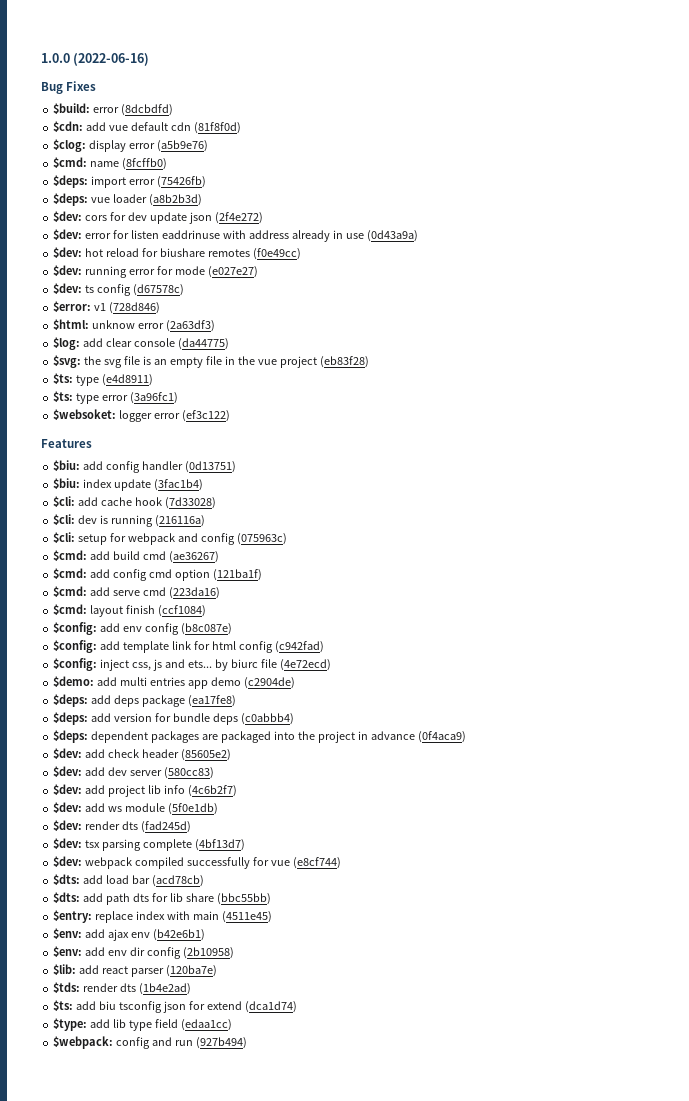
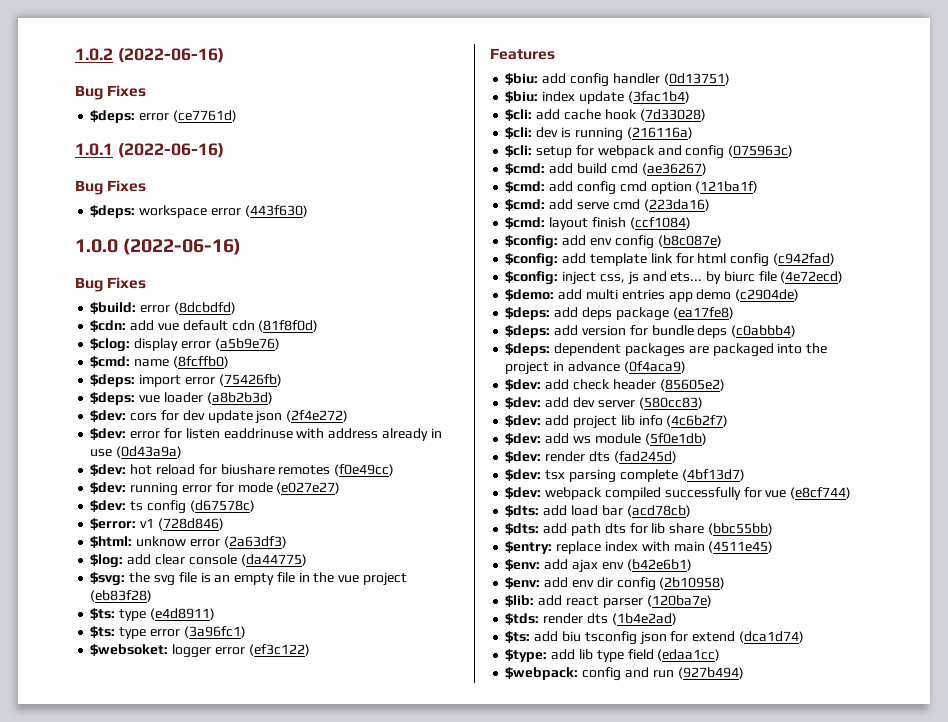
(41, 58) none -> [75,48,224,63] [75,85,147,100] [90,110,237,123] [75,143,224,158] [75,180,147,195] [90,205,308,218] 1.0.2 (2022-06-16) // Bug Fixes // $deps: error (ce7761d) // 1.0.1 (2022-06-16) // Bug Fixes // $deps: workspace error (443f630) //

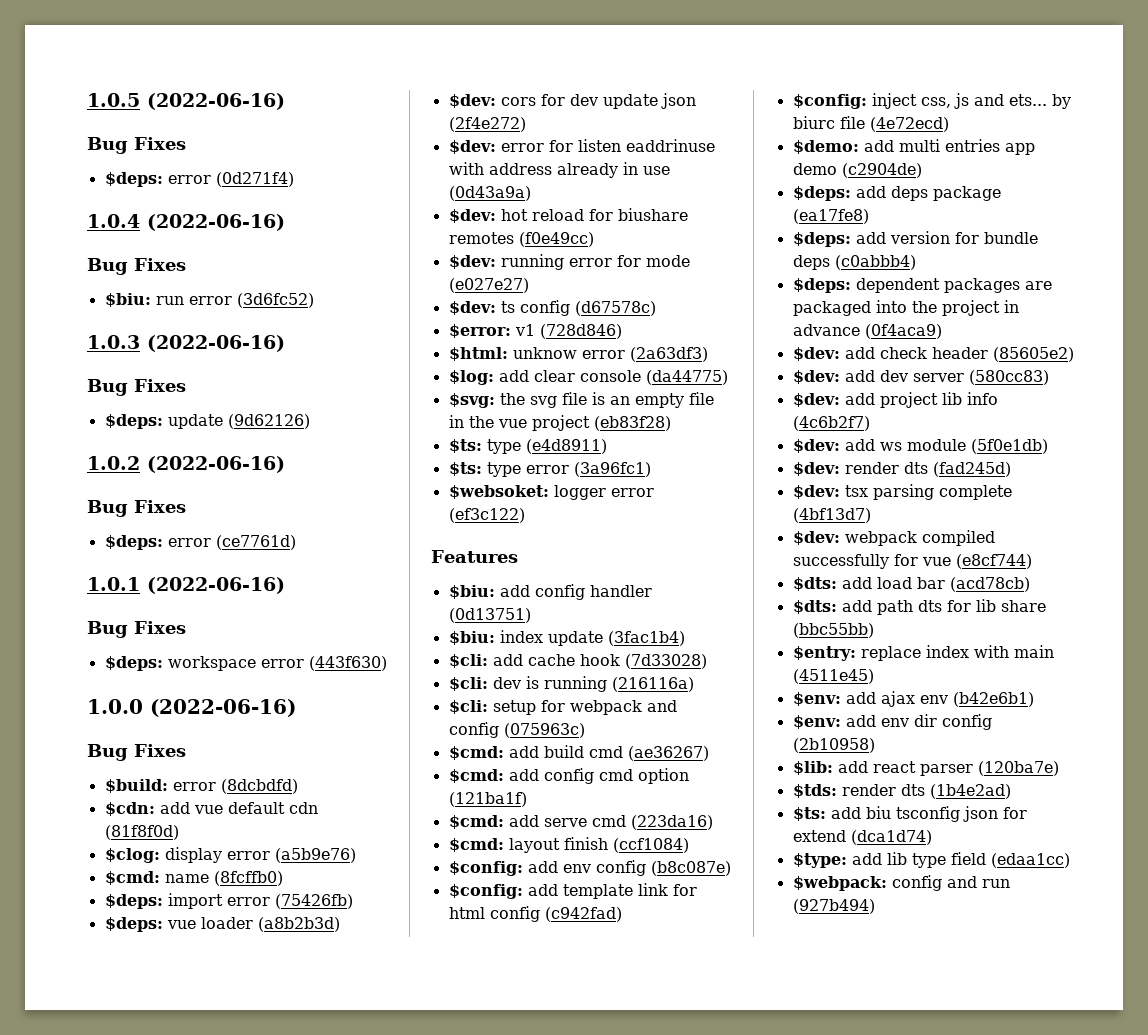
(75, 54) none -> [87,93,285,110] [87,137,186,154] [104,172,294,187] [87,214,285,231] [87,258,186,275] [104,293,314,308] [87,335,285,352] [87,379,186,396] [104,414,310,429] 1.0.5 (2022-06-16) // Bug Fixes // $deps: error (0d271f4) // 1.0.4 (2022-06-16) // Bug Fixes // $biu: run error (3d6fc52) // 1.0.3 (2022-06-16) // Bug Fixes // $deps: update (9d62126) //

